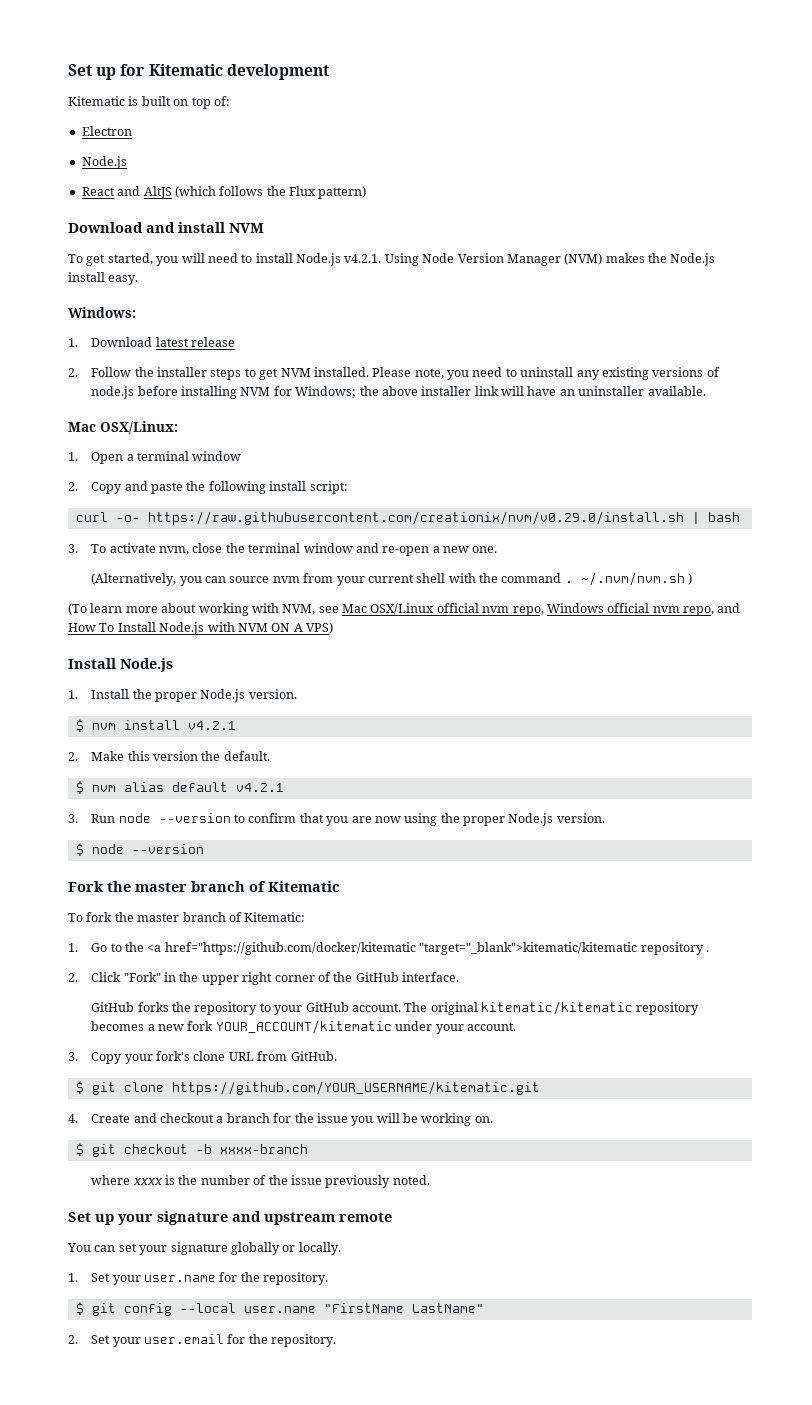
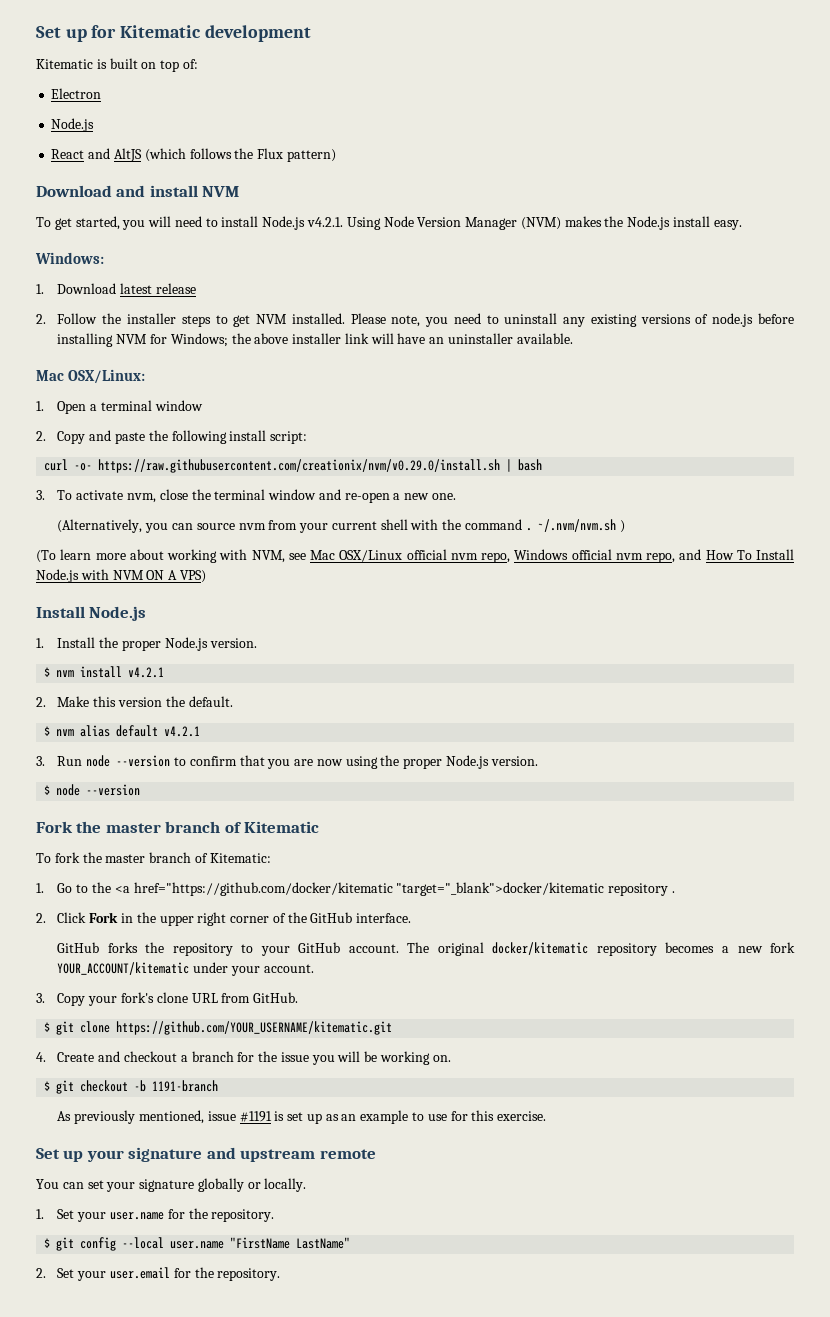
[419,942,638,955] "target="_blank">kitematic/kitematic -> [396,882,605,896] "target="_blank">docker/kitematic
[123,972,161,982] "Fork" -> [89,912,119,923] Fork
[480,1001,633,1015] kitematic/kitematic -> [492,942,589,955] docker/kitematic
[219,1144,308,1154] [91,1175,430,1188] xxxx-branch // where xxxx is the number of the issue previously noted. -> [152,1080,219,1092] [57,1110,547,1124] 1191-branch // As previously mentioned, issue #1191 is set up as an example to use for this exercise.

